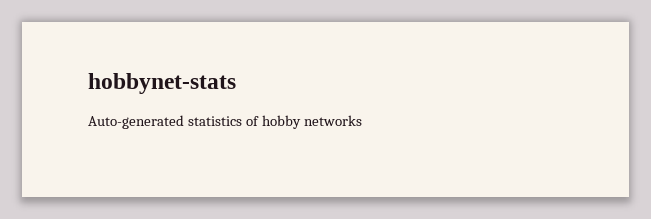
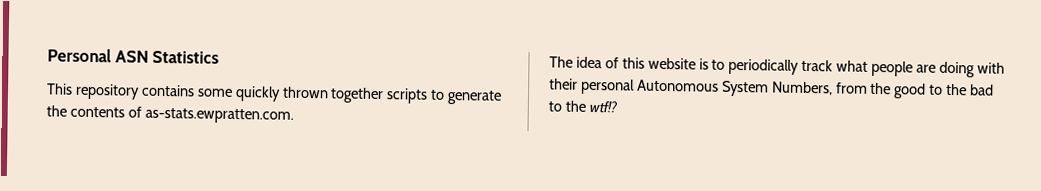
[88,73,236,94] [88,115,362,129] hobbynet-stats // Auto-generated statistics of hobby networks -> [47,48,220,64] [46,83,503,105] [46,105,294,124] [549,56,1005,78] [549,78,995,99] [548,100,618,114] Personal ASN Statistics // This repository contains some quickly thrown together scripts to generate the contents of as-stats.ewpratten.com. // The idea of this website is to periodically track what people are doing with their personal Autonomous System Numbers, from the good to the bad to the wtf!?

